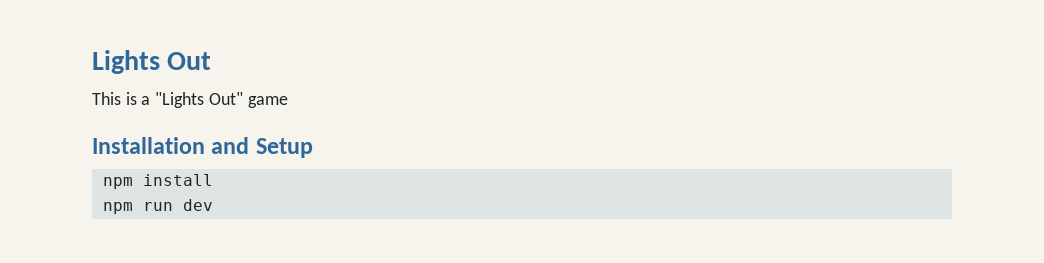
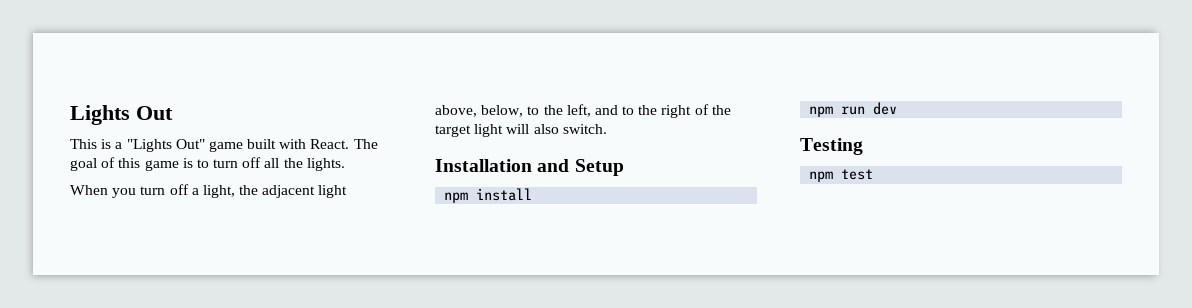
(288, 102) none -> [247,139,378,149] [70,157,345,171] [70,184,348,198] [435,104,731,118] [435,124,607,137] built with React. The goal of this game is to turn off all the lights. // When you turn off a light, the adjacent light above, below, to the left, and to the right of the target light will also switch.
(213, 205) none -> [800,138,863,155] [809,169,874,182] // Testing // npm test

